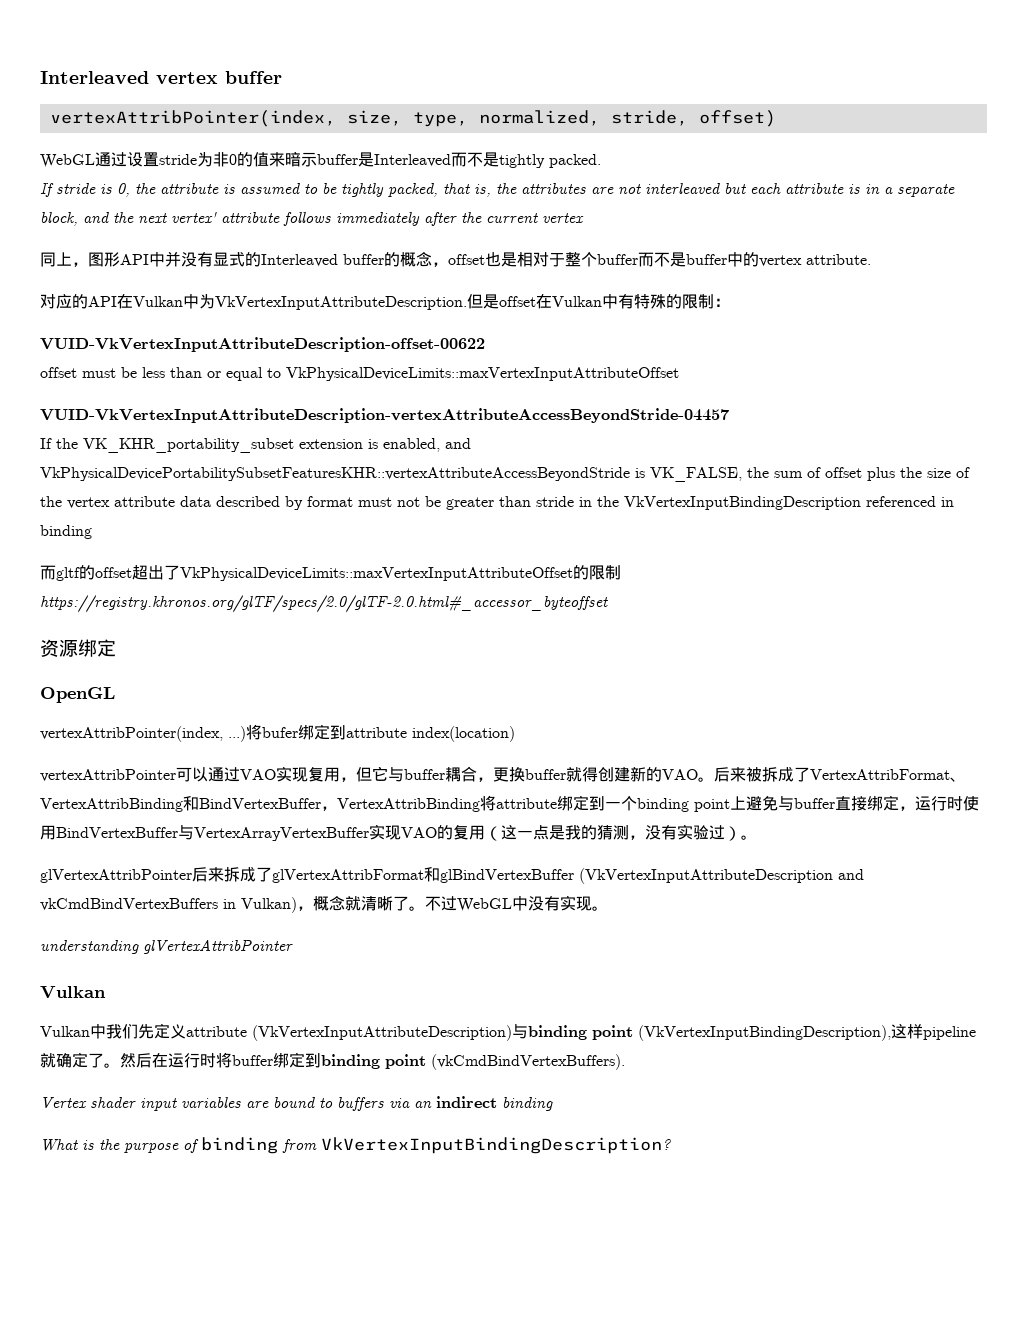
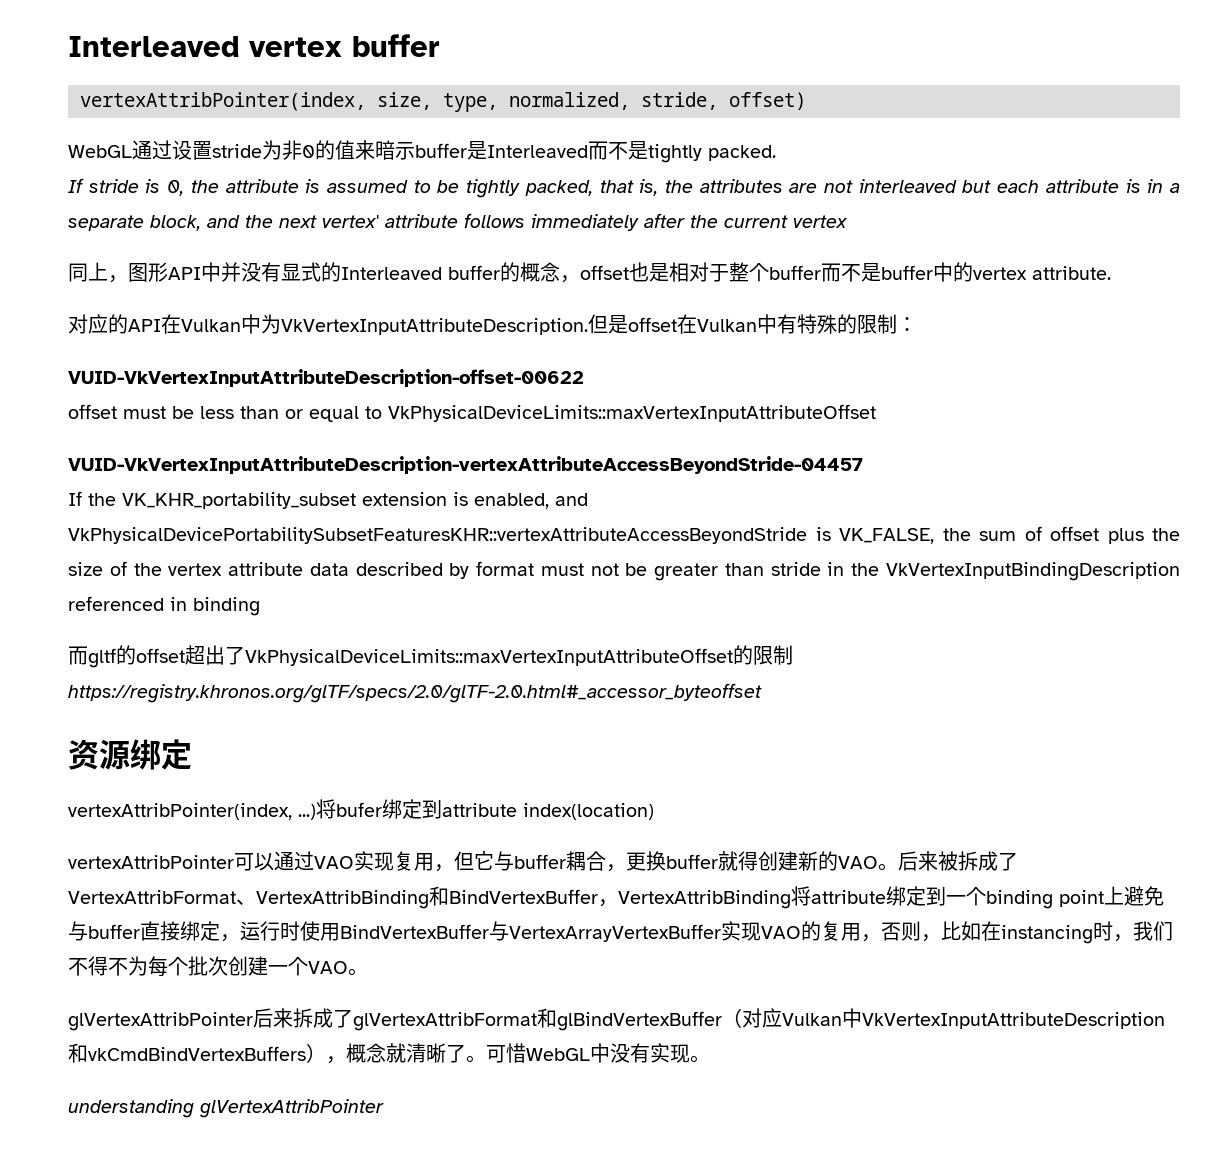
[40,687,115,703] // OpenGL -> (192, 754) none
[485,824,741,841] （这一点是我的猜测，没有实验过） -> [861,921,1173,944] [68,956,348,977] ，否则，比如在instancing时，我们不得不为每个批次创建一个VAO
[579,868,864,884] [40,897,297,913] (VkVertexInputAttributeDescription and vkCmdBindVertexBuffers in Vulkan) -> [722,1008,1165,1029] [68,1043,326,1063] （对应Vulkan中VkVertexInputAttributeDescription和vkCmdBindVertexBuffers）
[425,896,457,911] 不过 -> [486,1043,526,1063] 可惜
[40,986,106,998] [40,1023,976,1041] [40,1052,625,1070] [40,1096,553,1111] [40,1137,671,1154] // Vulkan // Vulkan中我们先定义attribute (VkVertexInputAttributeDescription)与binding point (VkVertexInputBindingDescription),这样pipeline就确定了。然后在运行时将buffer绑定到binding point (vkCmdBindVertexBuffers). // Vertex shader input variables are bound to buffers via an indirect binding // What is the purpose of binding from VkVertexInputBindingDescription? -> (384, 1108) none

